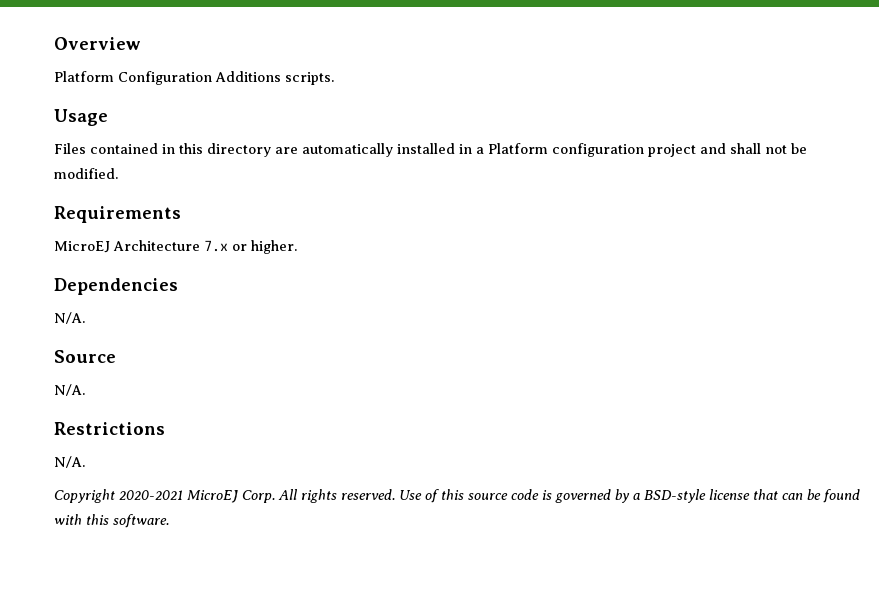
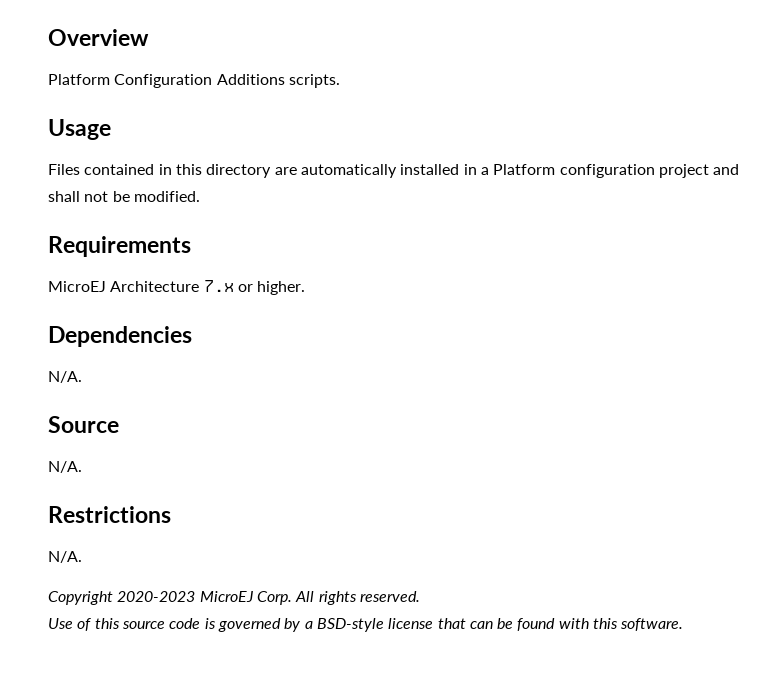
[119,490,183,500] 2020-2021 -> [117,591,196,602] 2020-2023
(395, 494) none -> (420, 596) //

